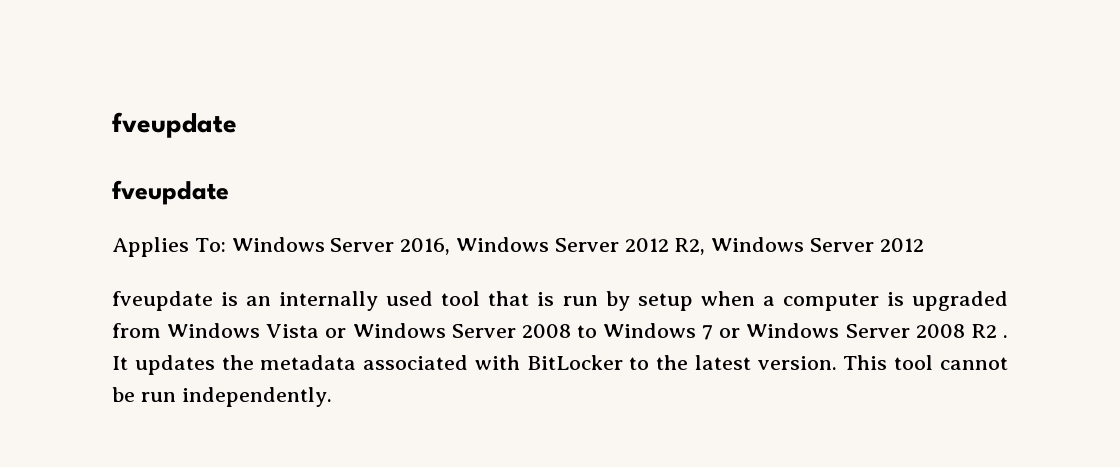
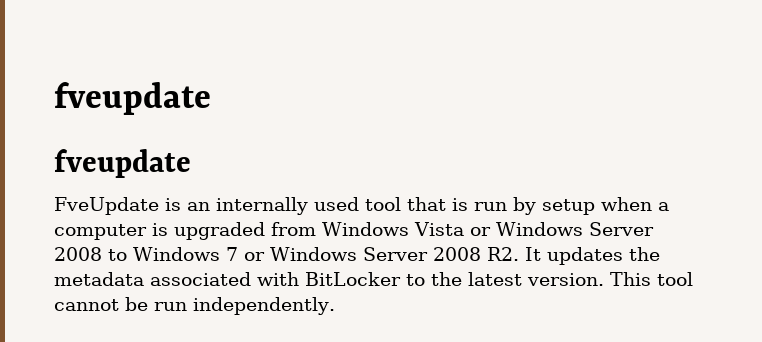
[112,237,924,257] [112,291,213,311] Applies To: Windows Server 2016, Windows Server 2012 R2, Windows Server 2012 // fveupdate -> [54,197,159,215] FveUpdate
[970,324,1008,338] R2 . -> [487,247,519,261] R2.

